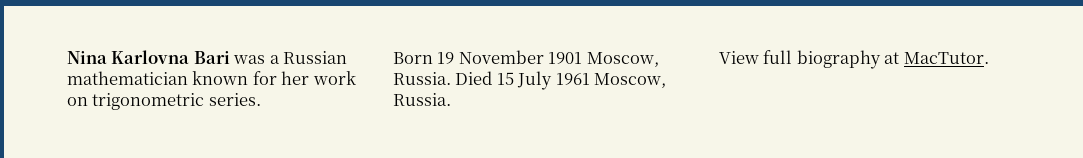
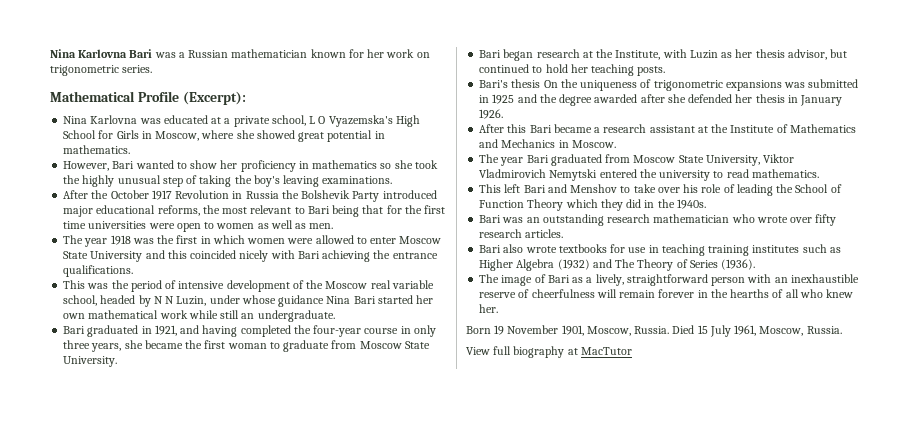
(261, 99) none -> [50,91,246,105] [63,115,420,127] [63,130,385,142] [63,145,131,154] [63,160,438,172] [63,175,393,187] [63,190,437,202] [63,205,446,217] [63,220,334,232] [63,235,442,247] [63,250,438,262] [63,265,134,277] [63,280,434,292] [63,295,434,307] [63,310,335,322] [63,325,436,337] [63,340,430,352] [63,356,118,367] [479,49,848,61] [479,64,666,76] [479,79,859,91] [479,94,843,106] [479,109,504,119] [479,124,856,133] [479,139,616,148] [479,154,795,166] [479,169,819,181] [479,184,842,196] [479,199,706,211] [479,214,837,226] [479,229,564,238] [479,244,841,256] [479,259,756,271] [479,274,859,286] [479,289,854,298] [479,304,499,313] // Mathematical Profile (Excerpt): // Nina Karlovna was educated at a private school, L O Vyazemska's High School for Girls in Moscow, where she showed great potential in mathematics. // However, Bari wanted to show her proficiency in mathematics so she took the highly unusual step of taking the boy's leaving examinations. // After the October 1917 Revolution in Russia the Bolshevik Party introduced major educational reforms, the most relevant to Bari being that for the first time universities were open to women as well as men. // The year 1918 was the first in which women were allowed to enter Moscow State University and this coincided nicely with Bari achieving the entrance qualifications. // This was the period of intensive development of the Moscow real variable school, headed by N N Luzin, under whose guidance Nina Bari started her own mathematical work while still an undergraduate. // Bari graduated in 1921, and having completed the four-year course in only three years, she became the first woman to graduate from Moscow State University. // Bari began research at the Institute, with Luzin as her thesis advisor, but continued to hold her teaching posts. // Bari's thesis On the uniqueness of trigonometric expansions was submitted in 1925 and the degree awarded after she defended her thesis in January 1926. // After this Bari became a research assistant at the Institute of Mathematics and Mechanics in Moscow. // The year Bari graduated from Moscow State University, Viktor Vladmirovich Nemytski entered the university to read mathematics. // This left Bari and Menshov to take over his role of leading the School of Function Theory which they did in the 1940s. // Bari was an outstanding research mathematician who wrote over fifty research articles. // Bari also wrote textbooks for use in teaching training institutes such as Higher Algebra (1932) and The Theory of Series (1936). // The image of Bari as a lively, straightforward person with an inexhaustible reserve of cheerfulness will remain forever in the hearths of all who knew her.
[548,52,583,64] 1901 -> [561,325,584,336] 1901,
[555,73,590,85] 1961 -> [734,325,757,336] 1961,
[903,52,989,64] MacTutor. -> [580,347,632,355] MacTutor

